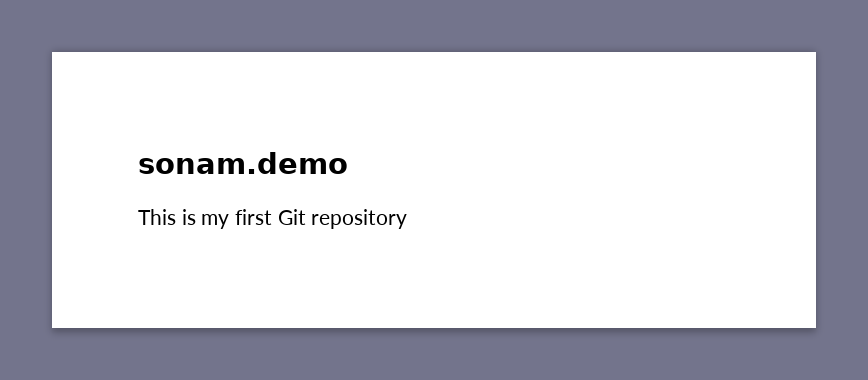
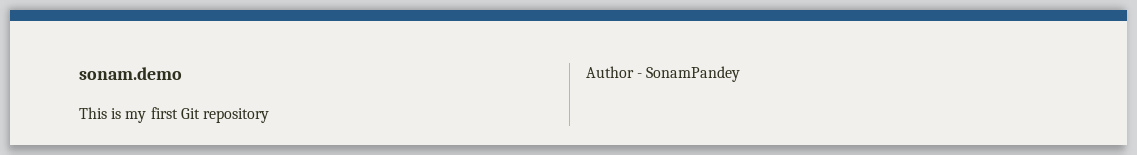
(408, 219) none -> [586,66,741,82] // Author - SonamPandey

